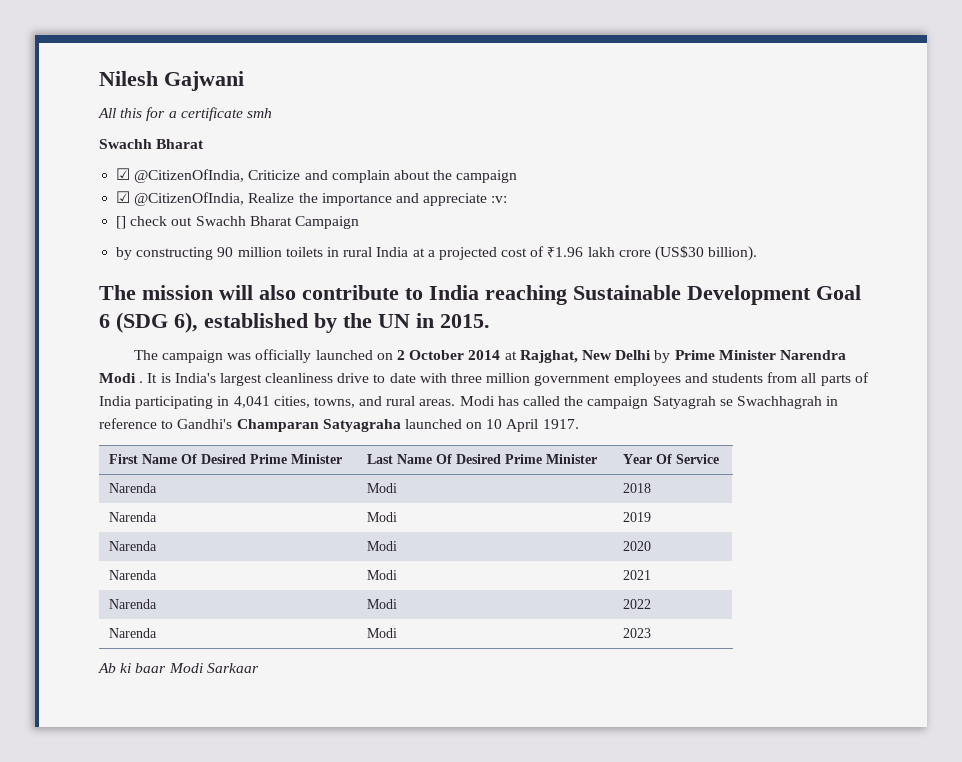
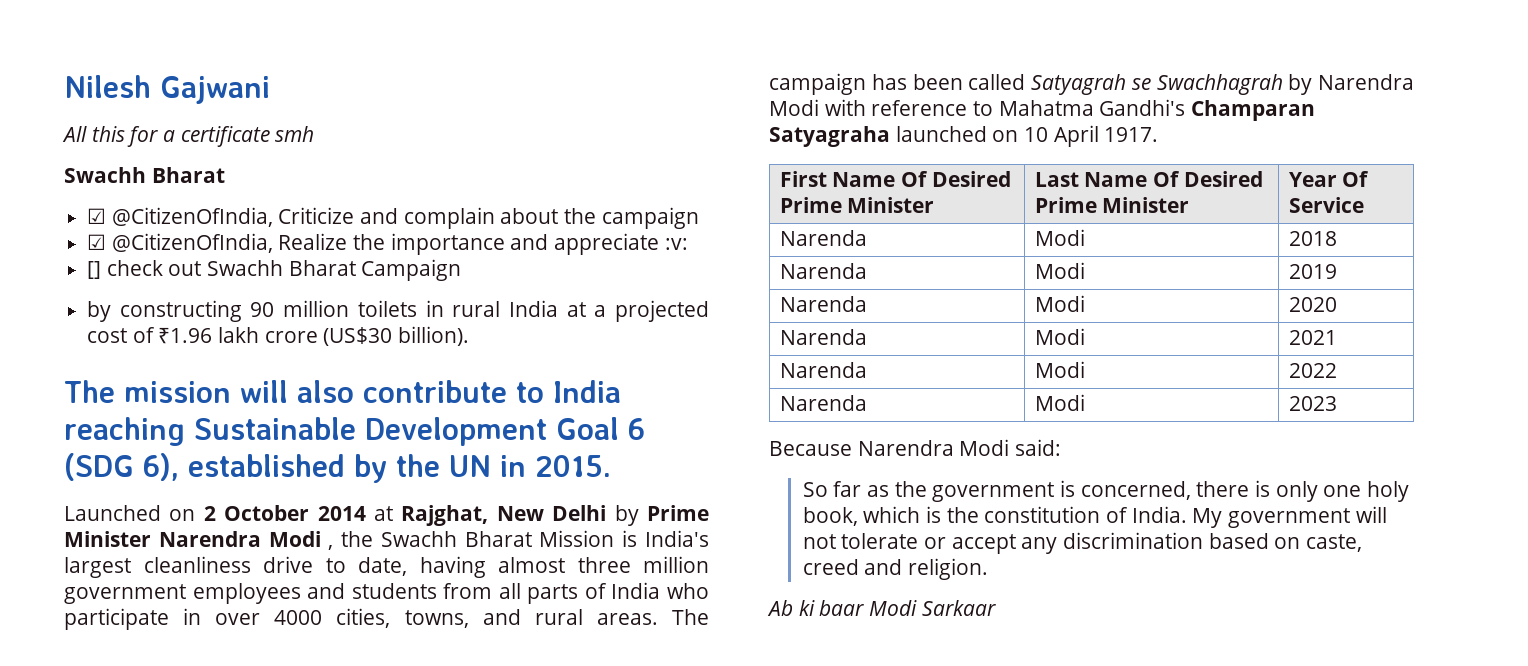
[133,349,373,363] The campaign was officially launched -> [64,505,161,521] Launched
[139,373,158,383] . It -> [328,530,615,550] , the Swachh Bharat Mission
[389,373,447,383] date with -> [358,556,565,578] date, having almost
[135,396,270,409] participating in 4,041 -> [666,583,709,599] [64,608,323,630] who participate in over 4000
[459,396,839,409] Modi has called the campaign Satyagrah se Swachhagrah in -> [671,609,709,625] [769,73,1414,95] [769,99,866,116] The campaign has been called Satyagrah se Swachhagrah by Narendra Modi with
(174, 424) none -> [998,100,1094,116] Mahatma
(652, 633) none -> [769,439,1062,456] [802,480,1409,502] [802,506,1387,528] [802,532,1362,554] [802,558,988,580] // Because Narendra Modi said: // So far as the government is concerned, there is only one holy book, which is the constitution of India. My government will not tolerate or accept any discrimination based on caste, creed and religion.

